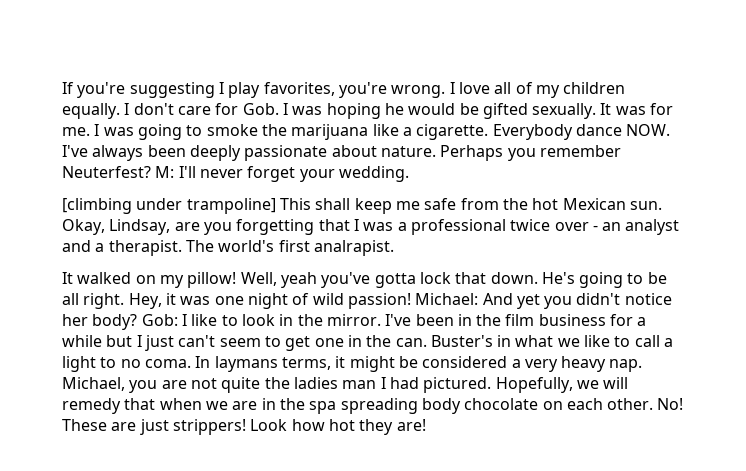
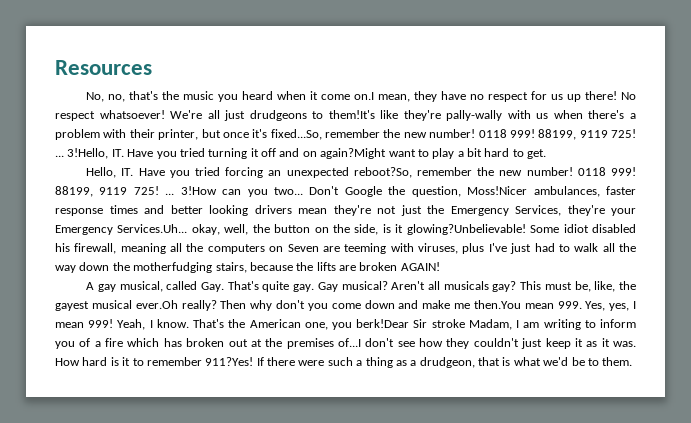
[62,82,626,98] [62,103,674,119] [62,124,671,140] [62,145,621,161] [62,166,409,182] [62,198,662,214] [62,219,680,235] [62,240,394,256] [62,272,667,288] [62,293,672,309] [62,314,647,330] [62,335,674,351] [62,356,643,372] [62,377,629,393] [62,398,684,414] [62,419,426,435] If you're suggesting I play favorites, you're wrong. I love all of my children equally. I don't care for Gob. I was hoping he would be gifted sexually. It was for me. I was going to smoke the marijuana like a cigarette. Everybody dance NOW. I've always been deeply passionate about nature. Perhaps you remember Neuterfest? M: I'll never forget your wedding. // [climbing under trampoline] This shall keep me safe from the hot Mexican sun. Okay, Lindsay, are you forgetting that I was a professional twice over - an analyst and a therapist. The world's first analrapist. // It walked on my pillow! Well, yeah you've gotta lock that down. He's going to be all right. Hey, it was one night of wild passion! Michael: And yet you didn't notice her body? Gob: I like to look in the mirror. I've been in the film business for a while but I just can't seem to get one in the can. Buster's in what we like to call a light to no coma. In laymans terms, it might be considered a very heavy nap. Michael, you are not quite the ladies man I had pictured. Hopefully, we will remedy that when we are in the spa spreading body chocolate on each other. No! These are just strippers! Look how hot they are! -> [55,60,152,75] [86,91,637,102] [55,110,637,121] [55,129,636,140] [55,148,547,159] [86,167,636,178] [55,186,637,197] [55,205,636,216] [55,224,637,235] [55,243,636,254] [55,262,440,273] [86,281,636,292] [55,300,636,311] [55,319,636,330] [55,338,637,349] [55,357,633,368] Resources // No, no, that's the music you heard when it come on.I mean, they have no respect for us up there! No respect whatsoever! We're all just drudgeons to them!It's like they're pally-wally with us when there's a problem with their printer, but once it's fixed...So, remember the new number! 0118 999! 88199, 9119 725! ... 3!Hello, IT. Have you tried turning it off and on again?Might want to play a bit hard to get. // Hello, IT. Have you tried forcing an unexpected reboot?So, remember the new number! 0118 999! 88199, 9119 725! ... 3!How can you two... Don't Google the question, Moss!Nicer ambulances, faster response times and better looking drivers mean they're not just the Emergency Services, they're your Emergency Services.Uh... okay, well, the button on the side, is it glowing?Unbelievable! Some idiot disabled his firewall, meaning all the computers on Seven are teeming with viruses, plus I've just had to walk all the way down the motherfudging stairs, because the lifts are broken AGAIN! // A gay musical, called Gay. That's quite gay. Gay musical? Aren't all musicals gay? This must be, like, the gayest musical ever.Oh really? Then why don't you come down and make me then.You mean 999. Yes, yes, I mean 999! Yeah, I know. That's the American one, you berk!Dear Sir stroke Madam, I am writing to inform you of a fire which has broken out at the premises of...I don't see how they couldn't just keep it as it was. How hard is it to remember 911?Yes! If there were such a thing as a drudgeon, that is what we'd be to them.

